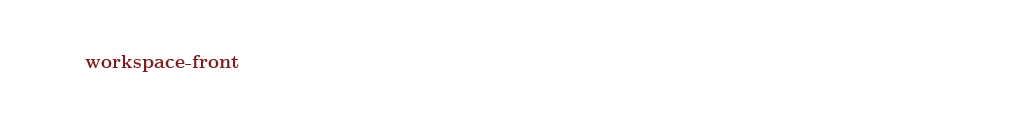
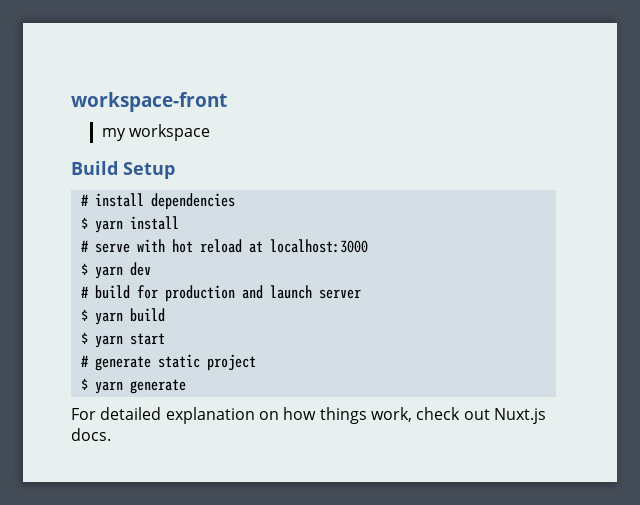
(240, 63) none -> [101,124,210,141] [71,161,175,179] [80,193,235,210] [80,216,179,233] [80,239,368,253] [80,262,151,279] [80,285,361,302] [80,308,165,325] [80,332,165,348] [80,354,256,371] [80,378,186,394] [71,407,546,424] [71,428,111,441] // my workspace // Build Setup // # install dependencies // $ yarn install // # serve with hot reload at localhost:3000 // $ yarn dev // # build for production and launch server // $ yarn build // $ yarn start // # generate static project // $ yarn generate // For detailed explanation on how things work, check out Nuxt.js docs.

